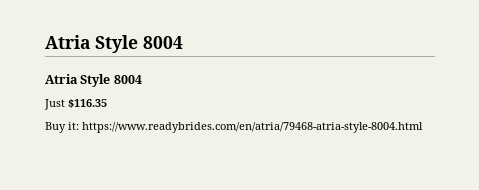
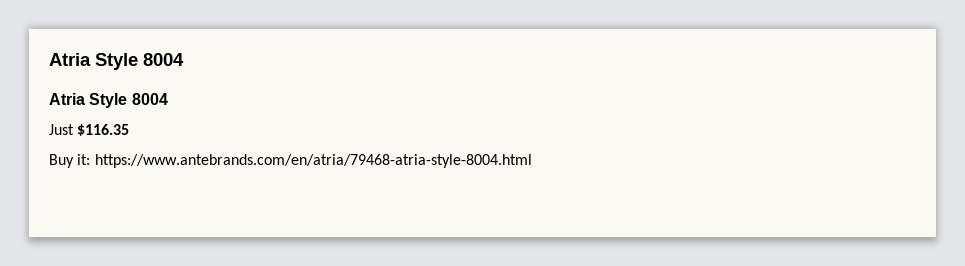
[82,122,423,133] https://www.readybrides.com/en/atria/79468-atria-style-8004.html -> [94,154,532,168] https://www.antebrands.com/en/atria/79468-atria-style-8004.html

